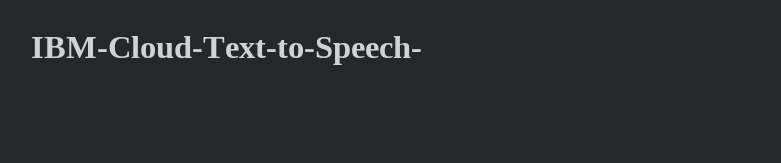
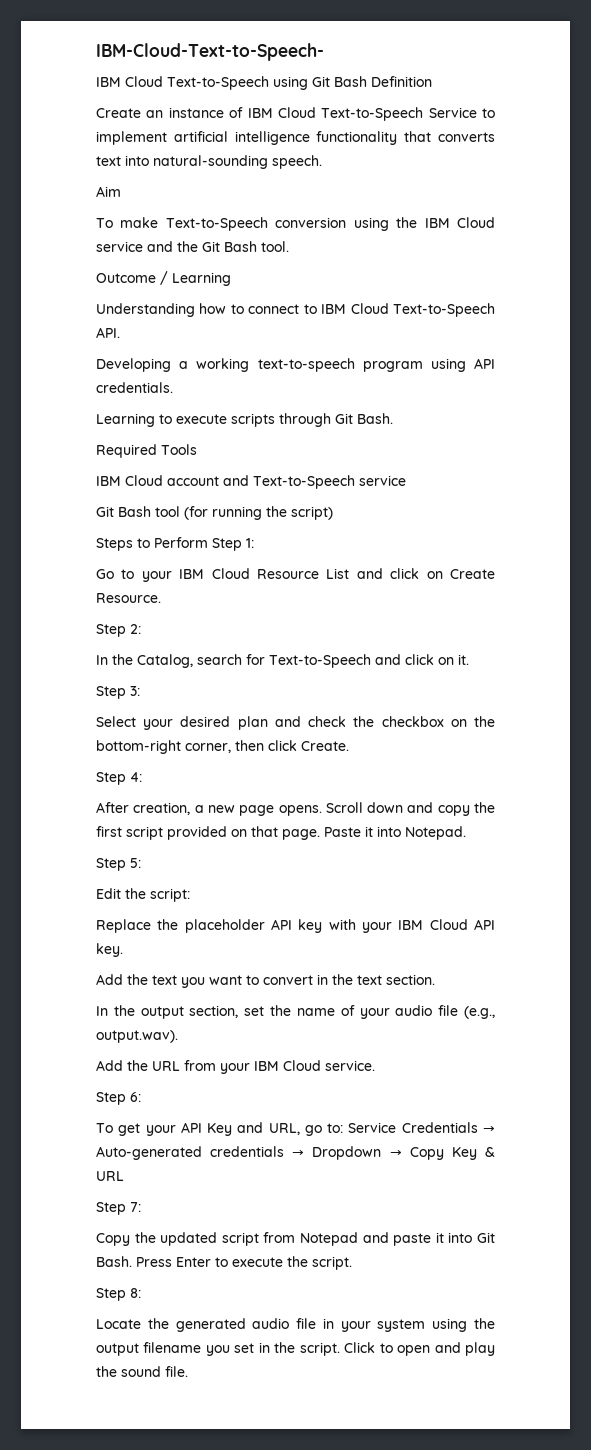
(422, 50) none -> [96,76,432,90] [96,107,495,121] [96,131,496,145] [96,155,322,169] [96,186,121,197] [96,217,496,231] [96,241,289,252] [96,271,231,286] [96,303,495,317] [96,327,120,338] [96,358,496,372] [96,382,173,393] [96,413,393,427] [96,444,197,458] [96,475,406,489] [96,506,333,520] [96,537,254,551] [96,568,495,582] [96,593,161,603] [96,624,141,637] [96,654,469,668] [96,686,140,699] [96,716,496,730] [96,740,349,754] [96,772,142,785] [96,802,496,816] [96,826,466,840] [96,858,141,871] [96,888,190,902] [96,919,495,933] [96,943,123,957] [96,974,435,988] [96,1005,495,1019] [96,1030,178,1043] [96,1060,375,1074] [96,1092,141,1105] [96,1122,495,1136] [96,1146,496,1160] [96,1171,124,1181] [96,1202,141,1215] [96,1232,496,1246] [96,1256,352,1270] [96,1288,141,1301] [96,1318,495,1332] [96,1342,495,1356] [96,1366,188,1377] // IBM Cloud Text-to-Speech using Git Bash Definition // Create an instance of IBM Cloud Text-to-Speech Service to implement artificial intelligence functionality that converts text into natural-sounding speech. // Aim // To make Text-to-Speech conversion using the IBM Cloud service and the Git Bash tool. // Outcome / Learning // Understanding how to connect to IBM Cloud Text-to-Speech API. // Developing a working text-to-speech program using API credentials. // Learning to execute scripts through Git Bash. // Required Tools // IBM Cloud account and Text-to-Speech service // Git Bash tool (for running the script) // Steps to Perform Step 1: // Go to your IBM Cloud Resource List and click on Create Resource. // Step 2: // In the Catalog, search for Text-to-Speech and click on it. // Step 3: // Select your desired plan and check the checkbox on the bottom-right corner, then click Create. // Step 4: // After creation, a new page opens. Scroll down and copy the first script provided on that page. Paste it into Notepad. // Step 5: // Edit the script: // Replace the placeholder API key with your IBM Cloud API key. // Add the text you want to convert in the text section. // In the output section, set the name of your audio file (e.g., output.wav). // Add the URL from your IBM Cloud service. // Step 6: // To get your API Key and URL, go to: Service Credentials → Auto-generated credentials → Dropdown → Copy Key & URL // Step 7: // Copy the updated script from Notepad and paste it into Git Bash. Press Enter to execute the script. // Step 8: // Locate the generated audio file in your system using the output filename you set in the script. Click to open and play the sound file.

